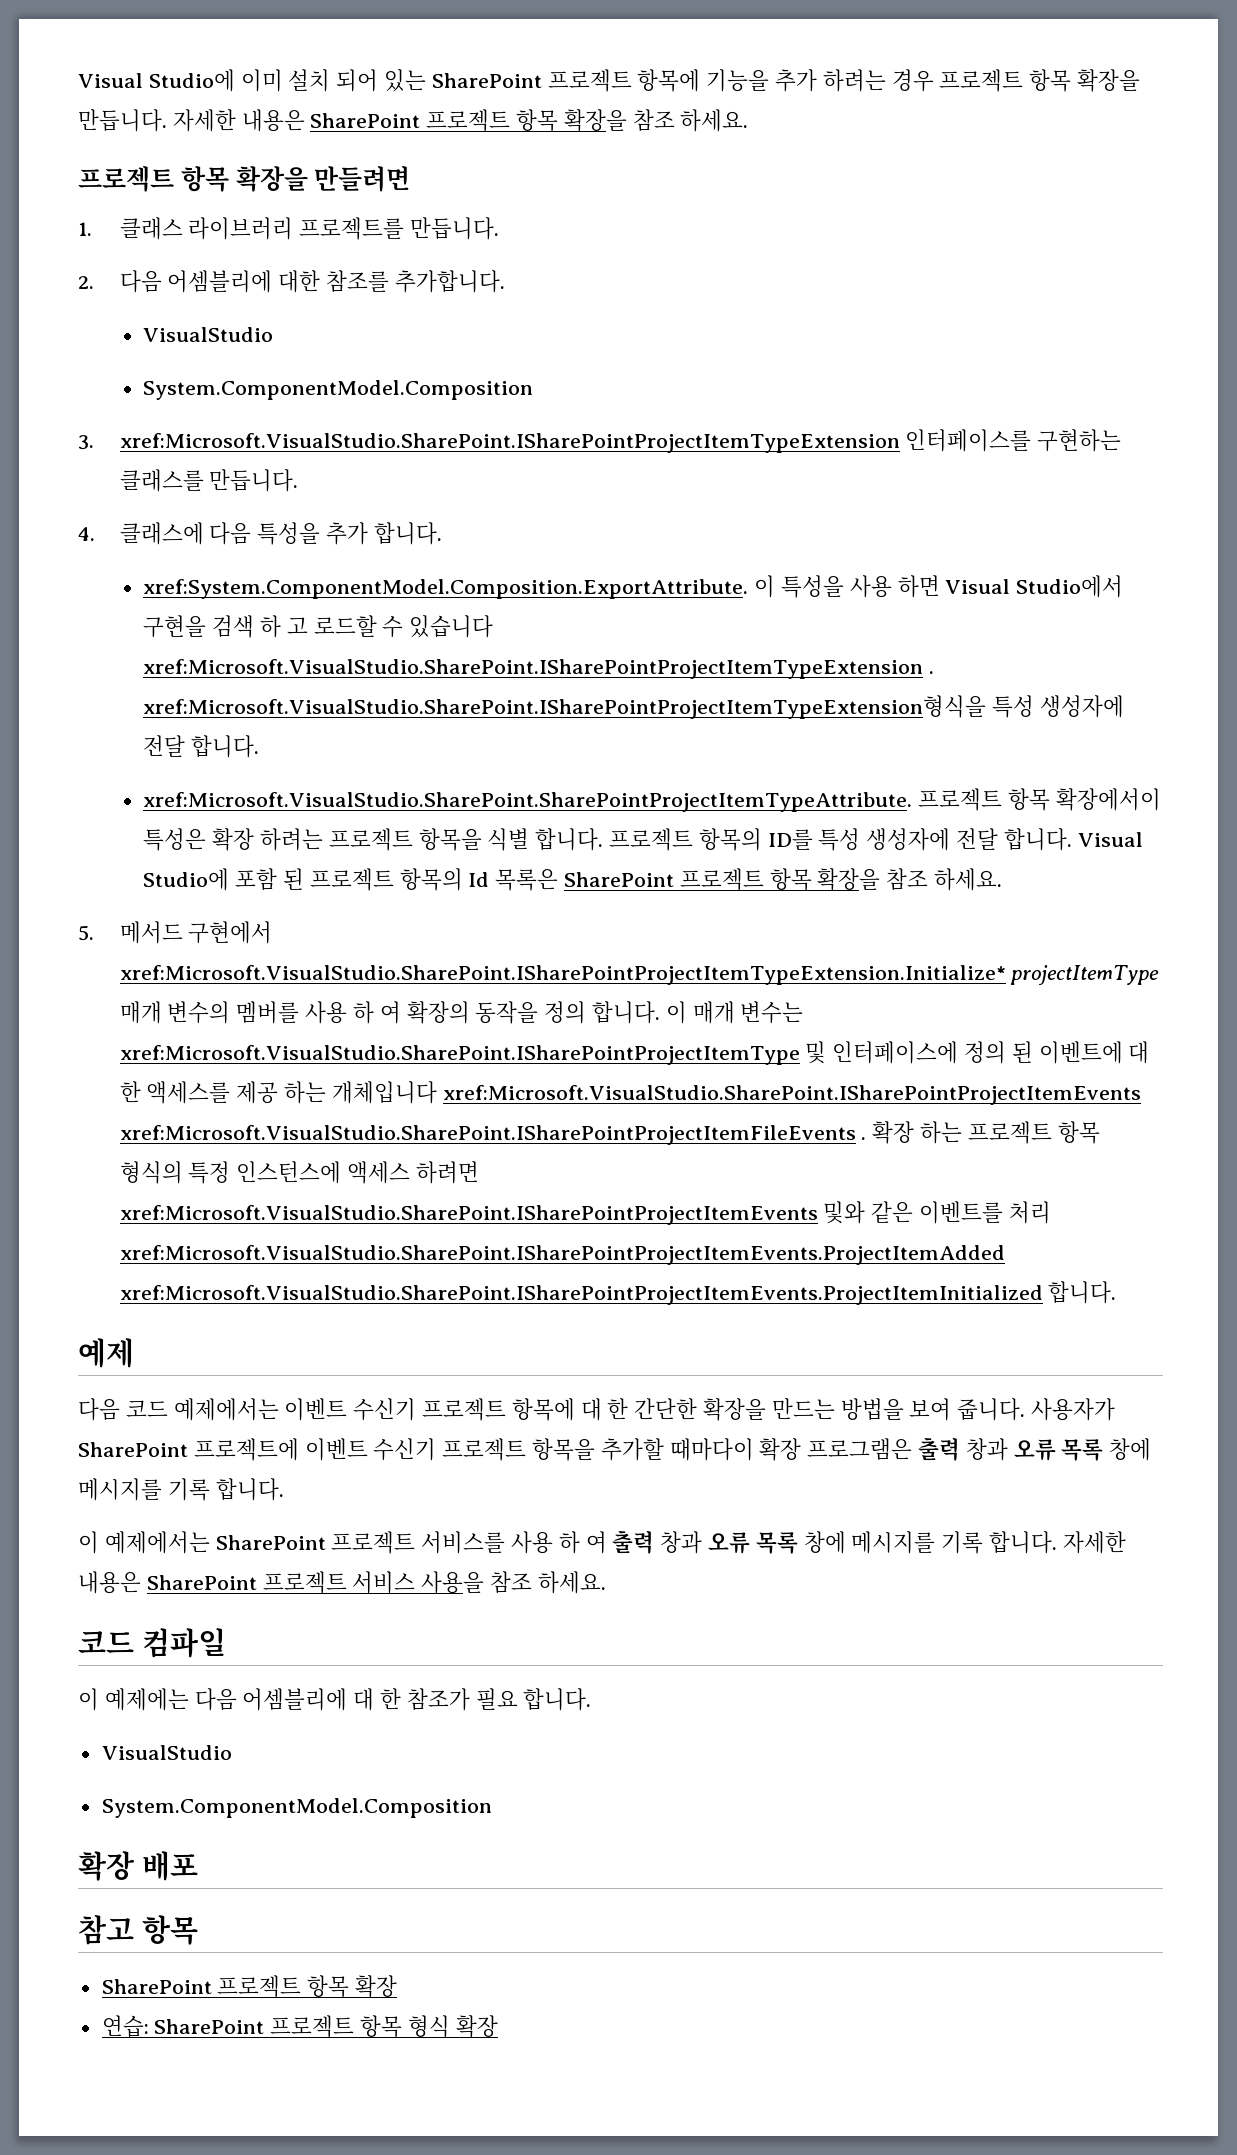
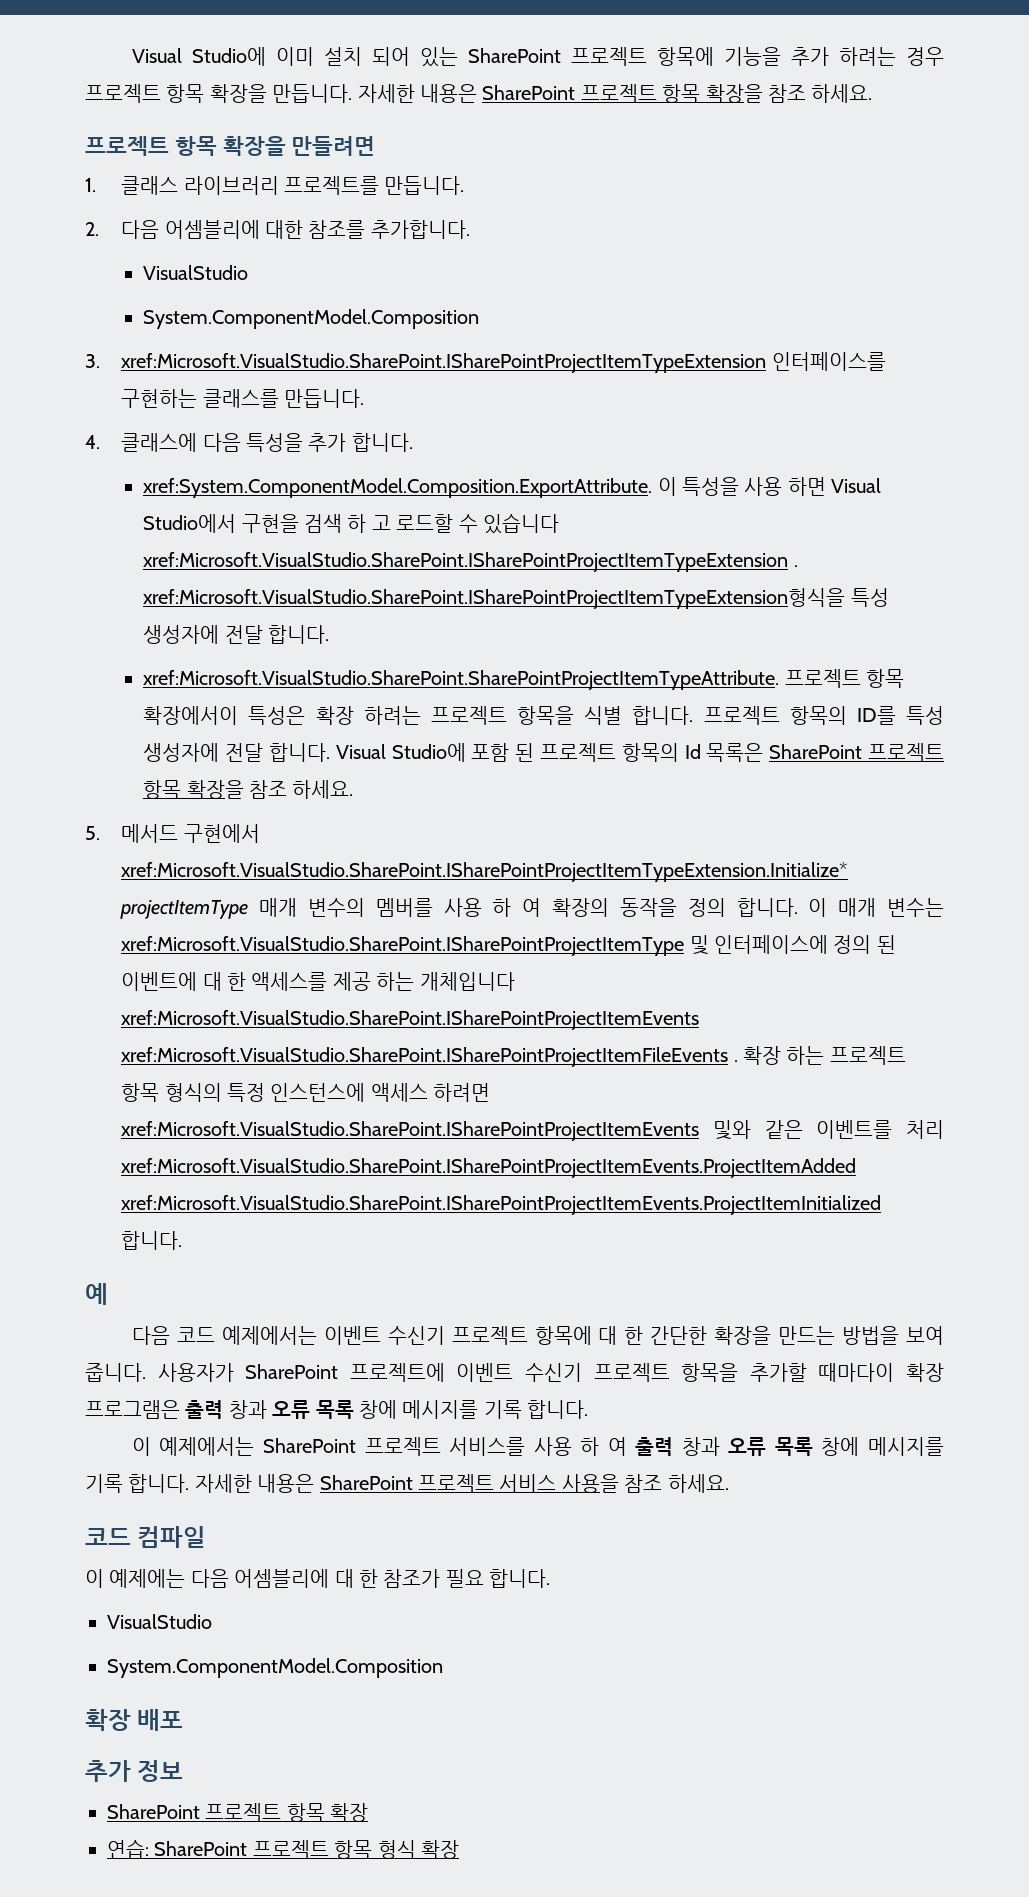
[78,1338,134,1368] 예제 -> [85,1283,108,1305] 예
[78,1915,198,1945] 참고 항목 -> [85,1760,184,1782] 추가 정보

